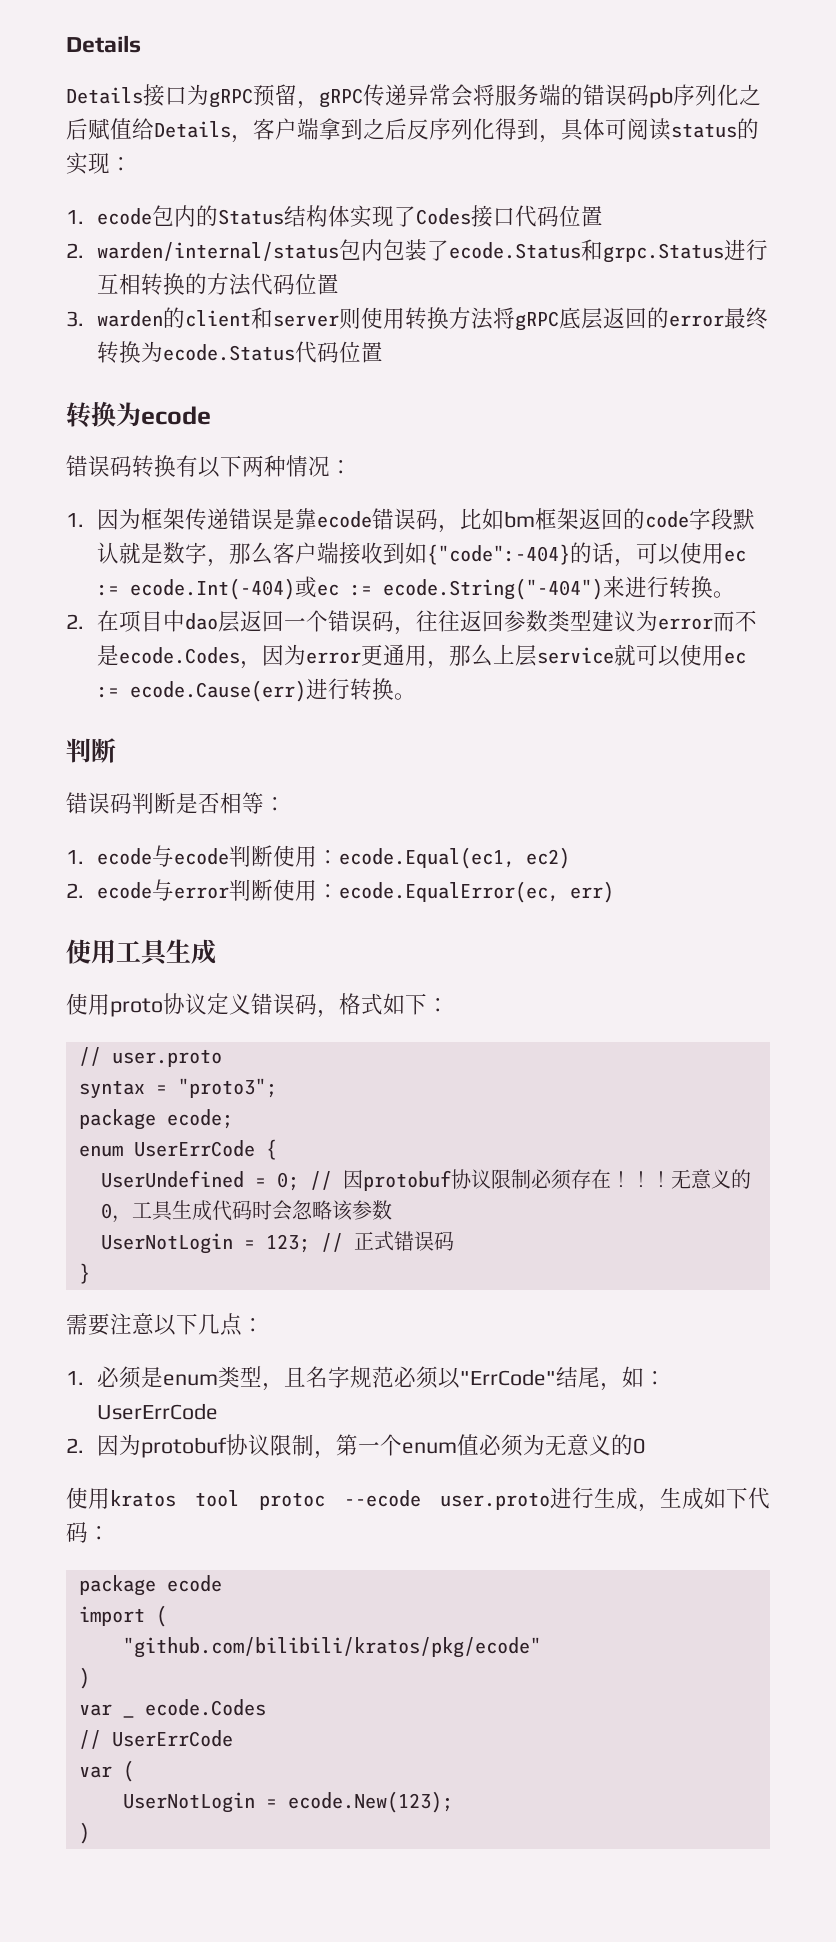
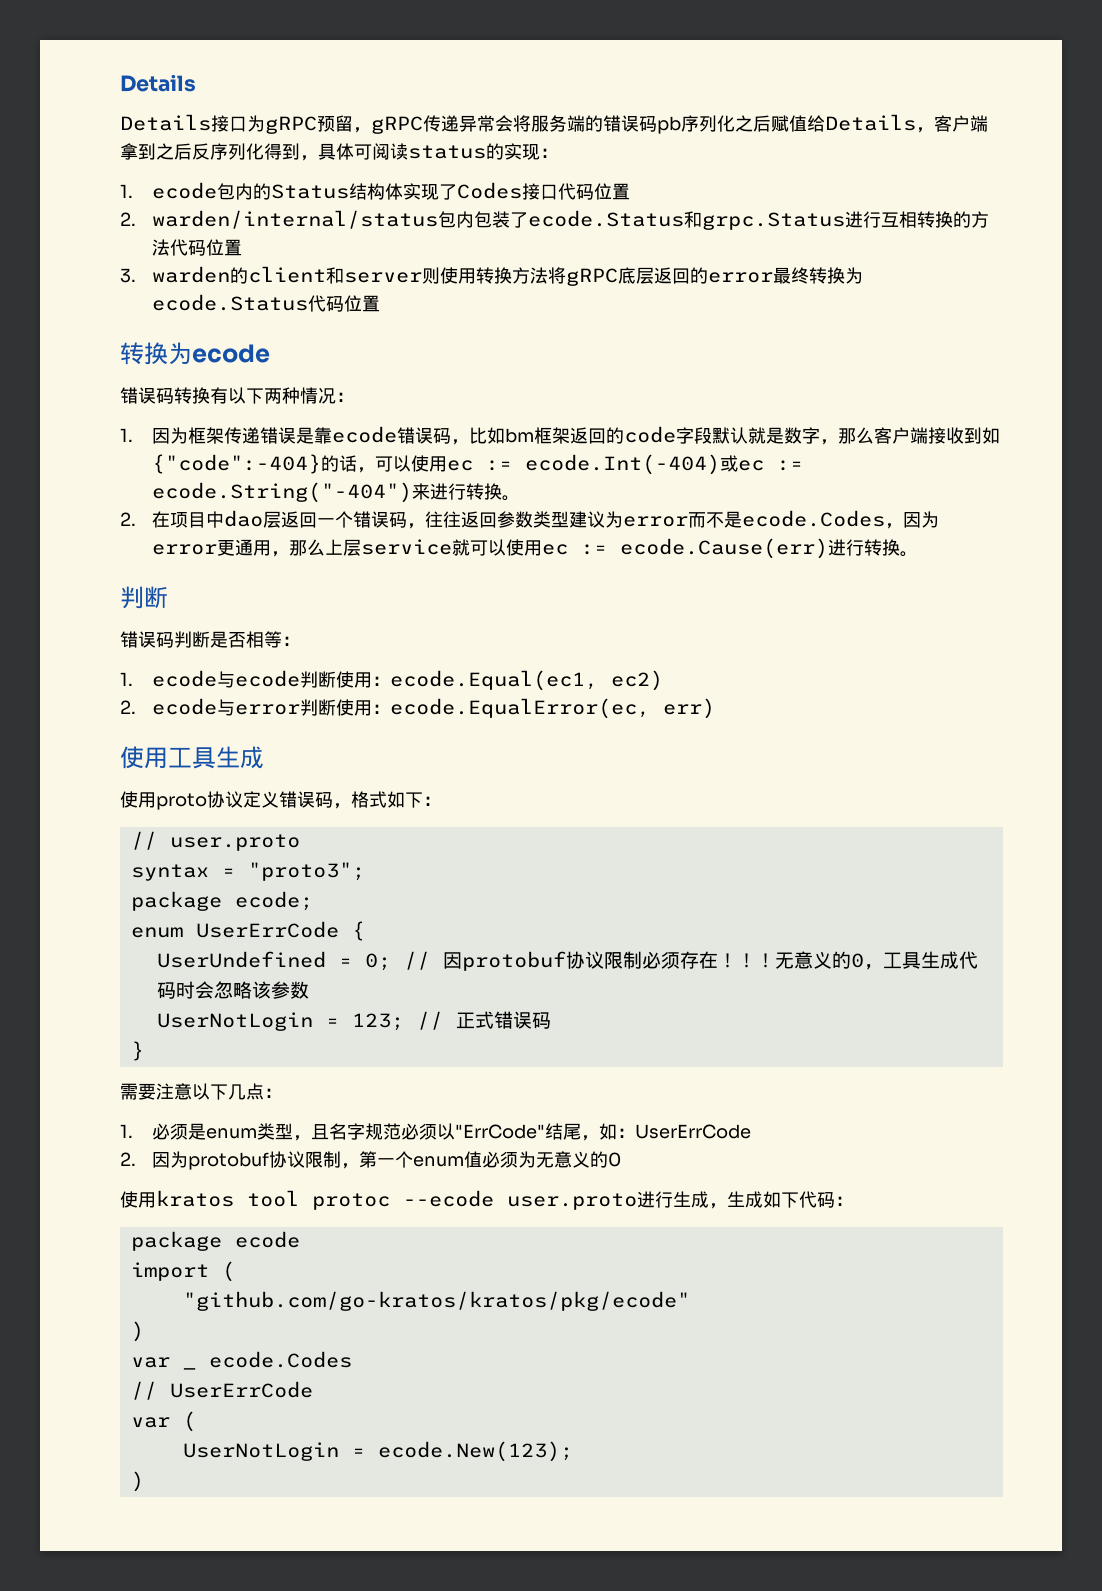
[122,1637,541,1658] "github.com/bilibili/kratos/pkg/ecode" -> [182,1291,690,1311] "github.com/go-kratos/kratos/pkg/ecode"

